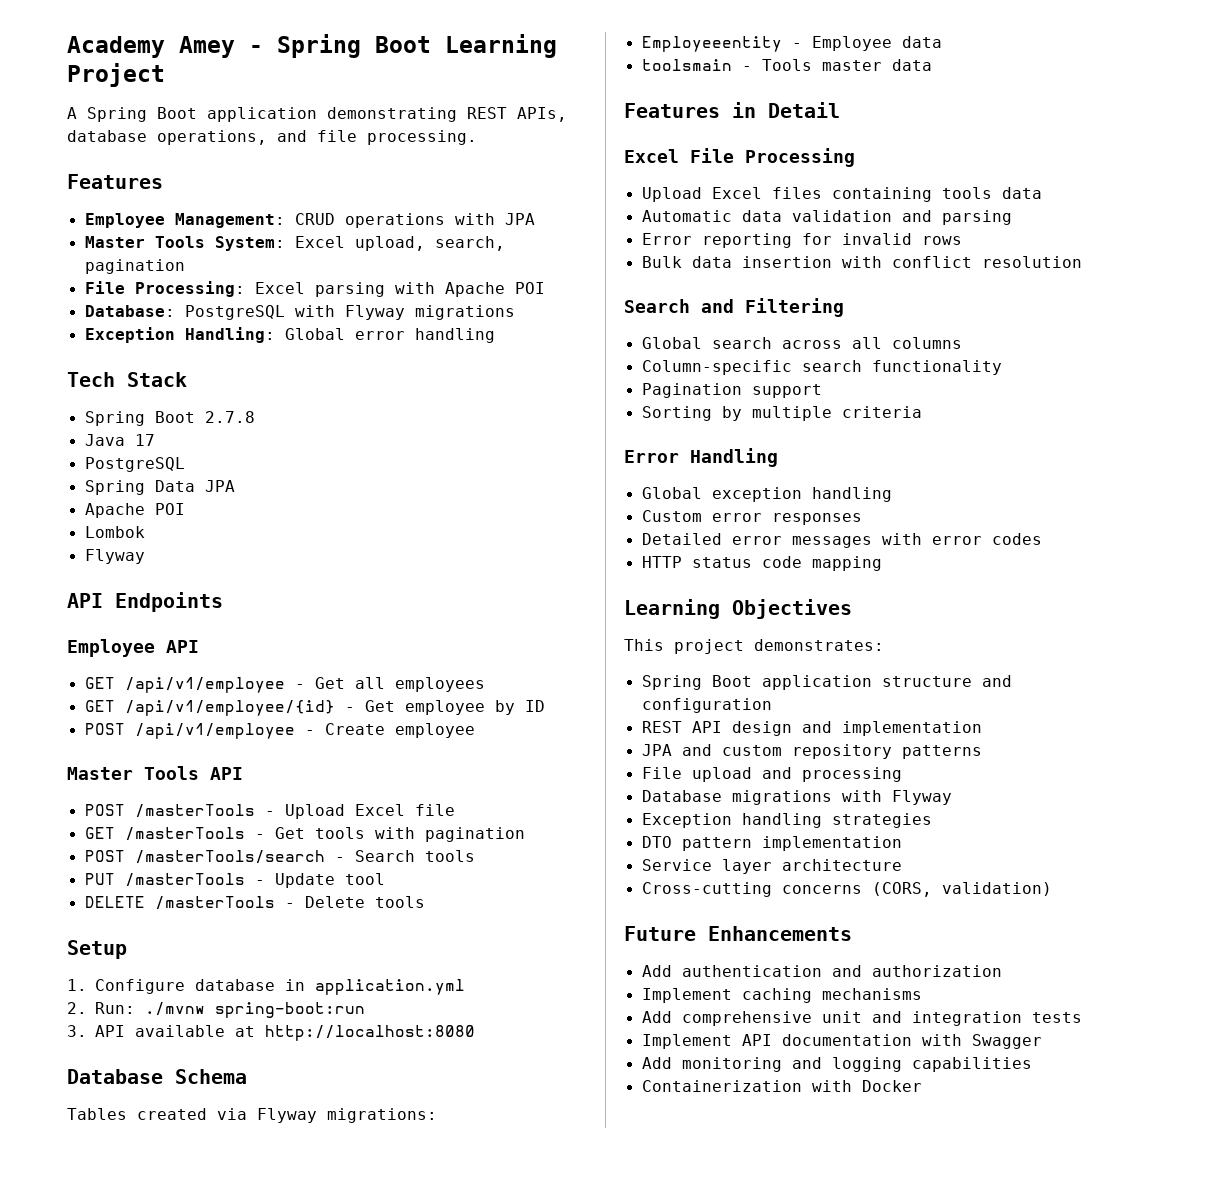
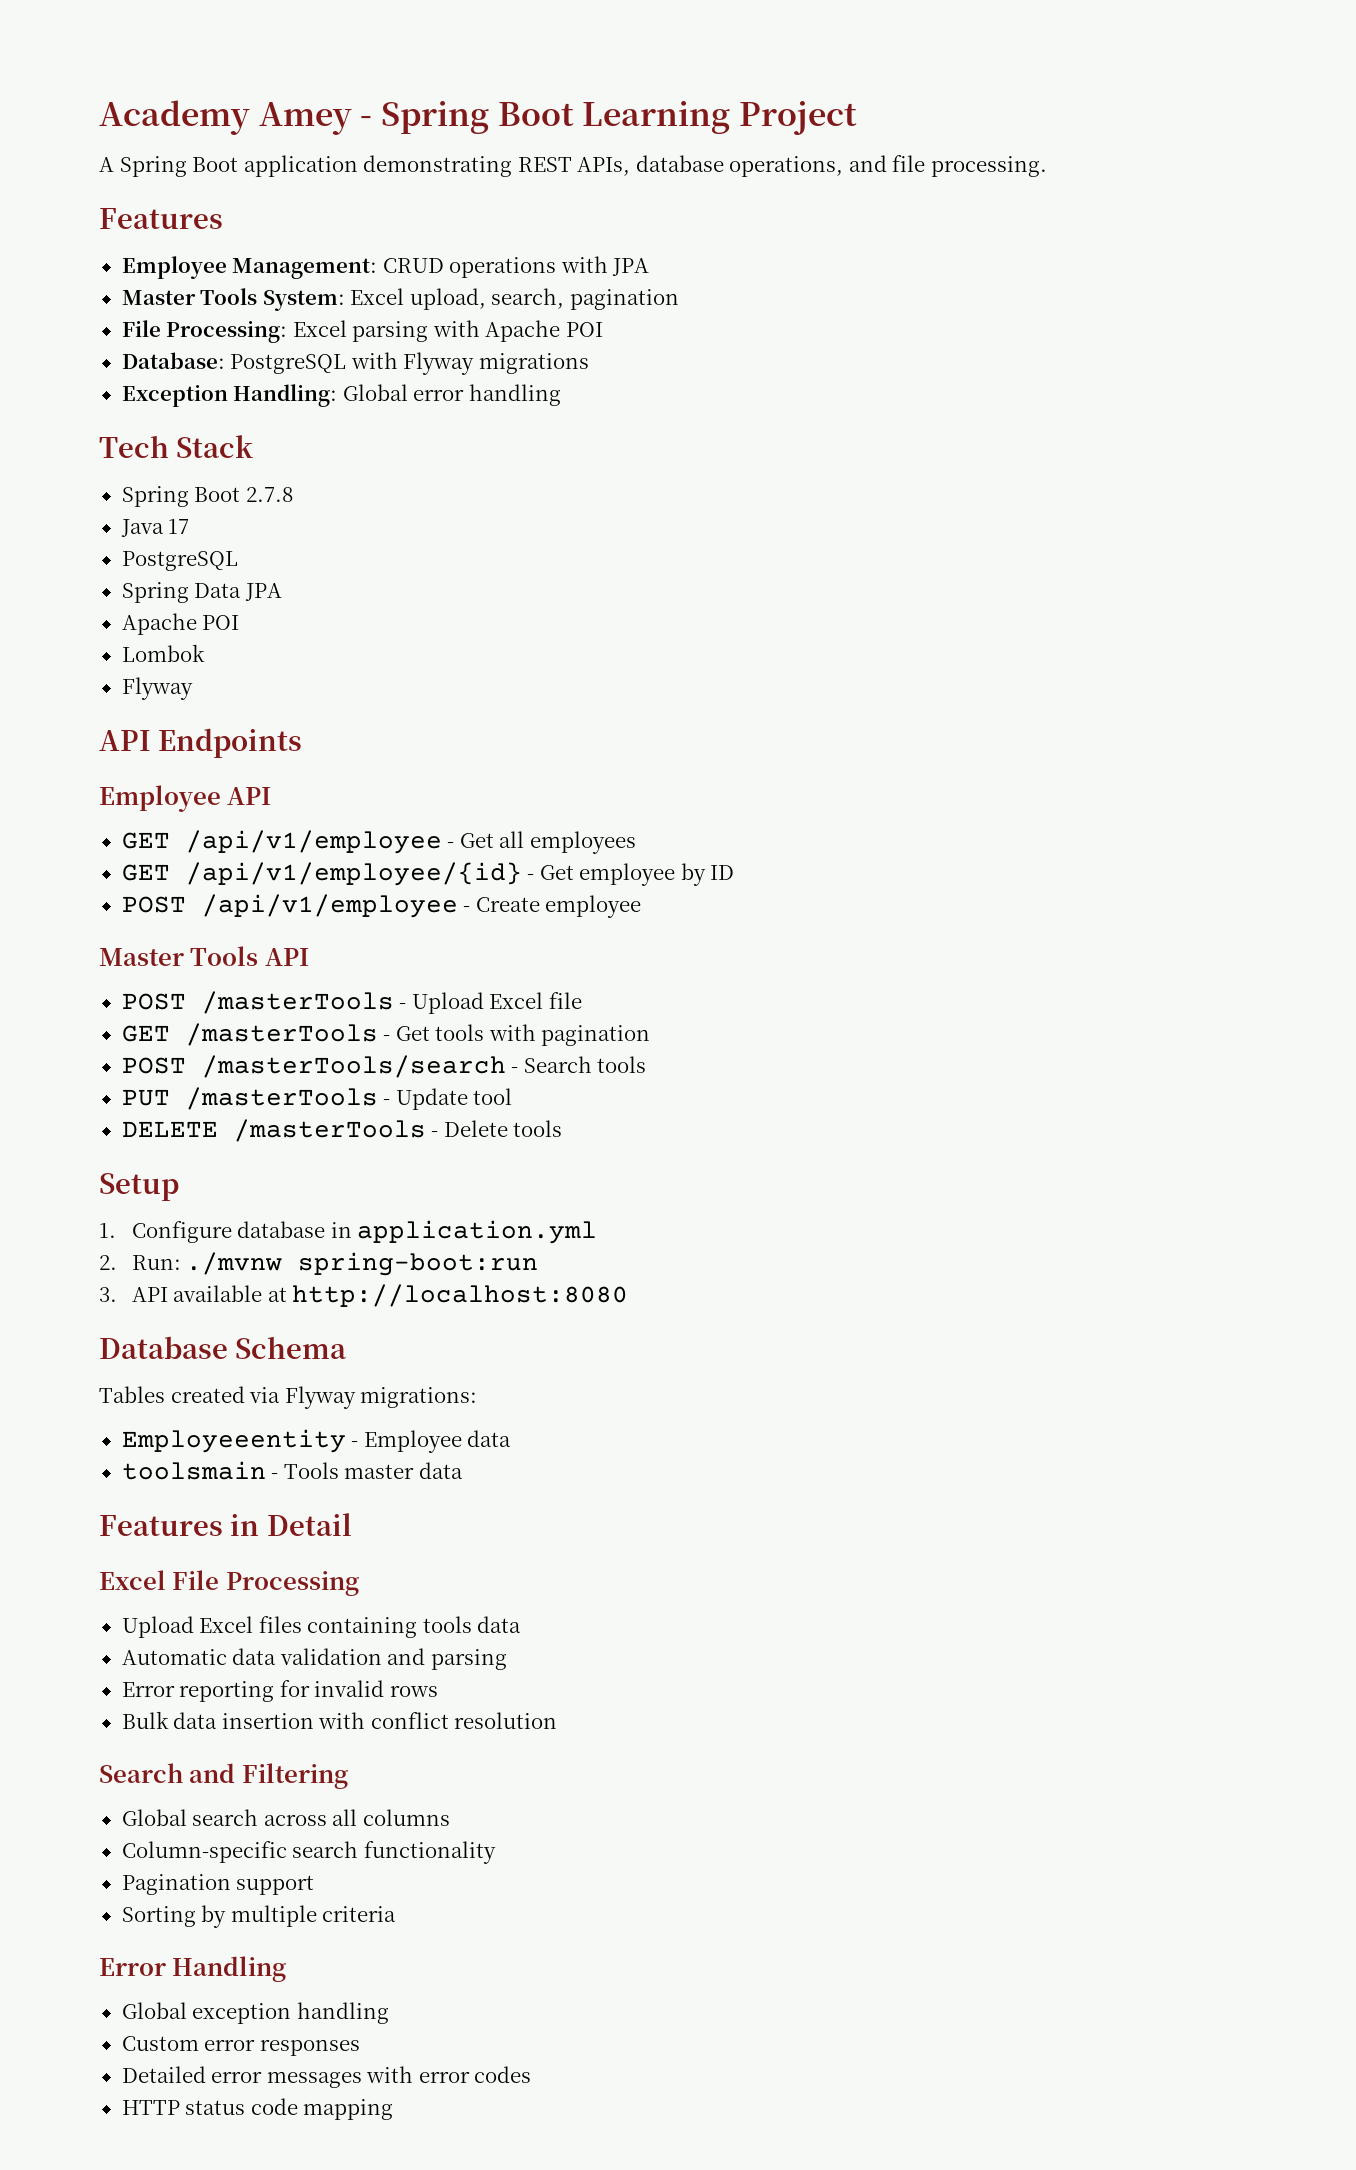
[624,599,852,619] [624,639,884,654] [641,675,1012,690] [641,698,772,713] [641,721,982,736] [641,744,982,759] [641,767,902,782] [641,790,952,805] [641,813,932,828] [641,836,902,851] [641,859,902,874] [641,882,1052,897] [624,926,852,941] [641,965,1002,977] [641,988,922,1003] [641,1011,1082,1026] [641,1034,1042,1049] [641,1057,1032,1072] [641,1080,922,1092] // Learning Objectives // This project demonstrates: // Spring Boot application structure and configuration // REST API design and implementation // JPA and custom repository patterns // File upload and processing // Database migrations with Flyway // Exception handling strategies // DTO pattern implementation // Service layer architecture // Cross-cutting concerns (CORS, validation) // Future Enhancements // Add authentication and authorization // Implement caching mechanisms // Add comprehensive unit and integration tests // Implement API documentation with Swagger // Add monitoring and logging capabilities // Containerization with Docker -> (394, 2109) none

